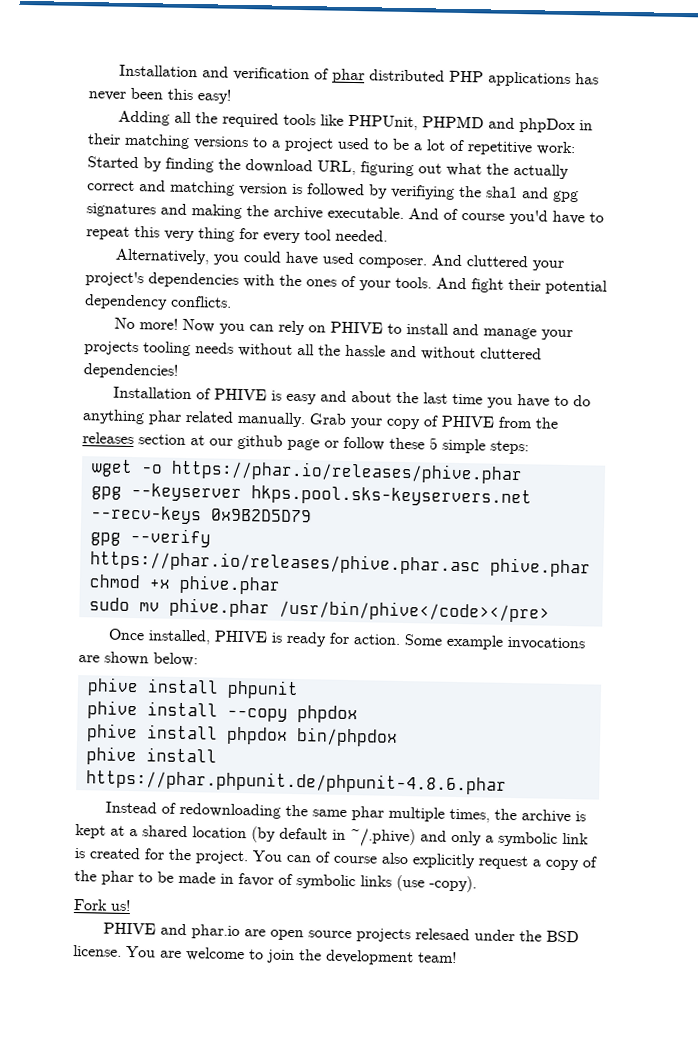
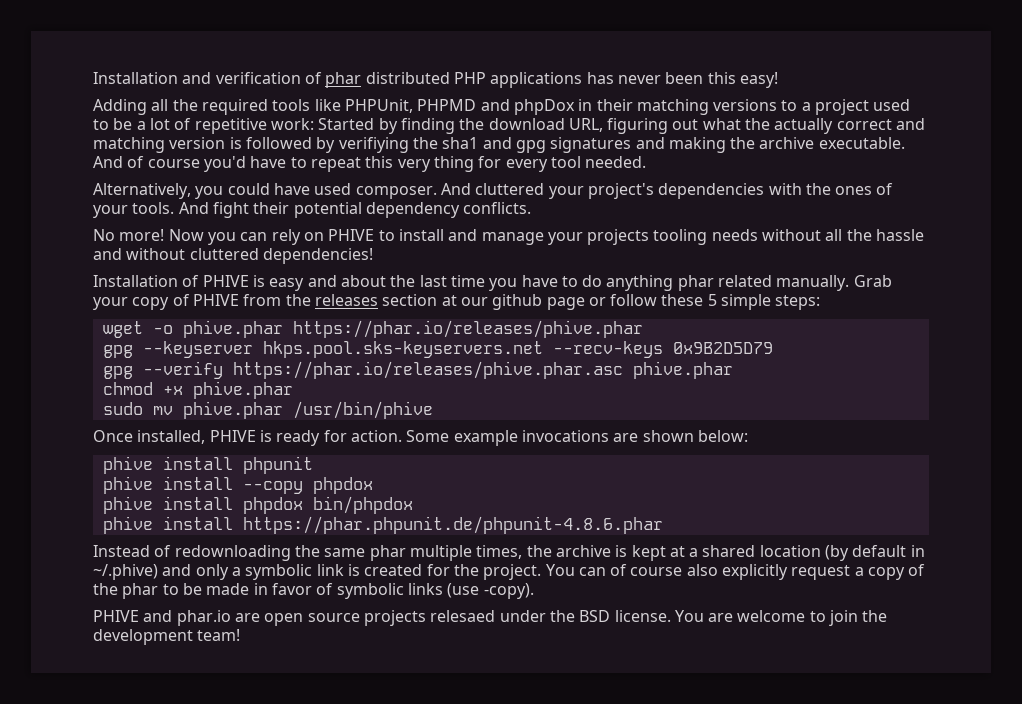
(163, 469) none -> [182,320,283,338] phive.phar
[278,599,550,623] /usr/bin/phive</code></pre> -> [292,401,433,419] /usr/bin/phive
[73,899,131,912] // Fork us! -> (534, 591) none

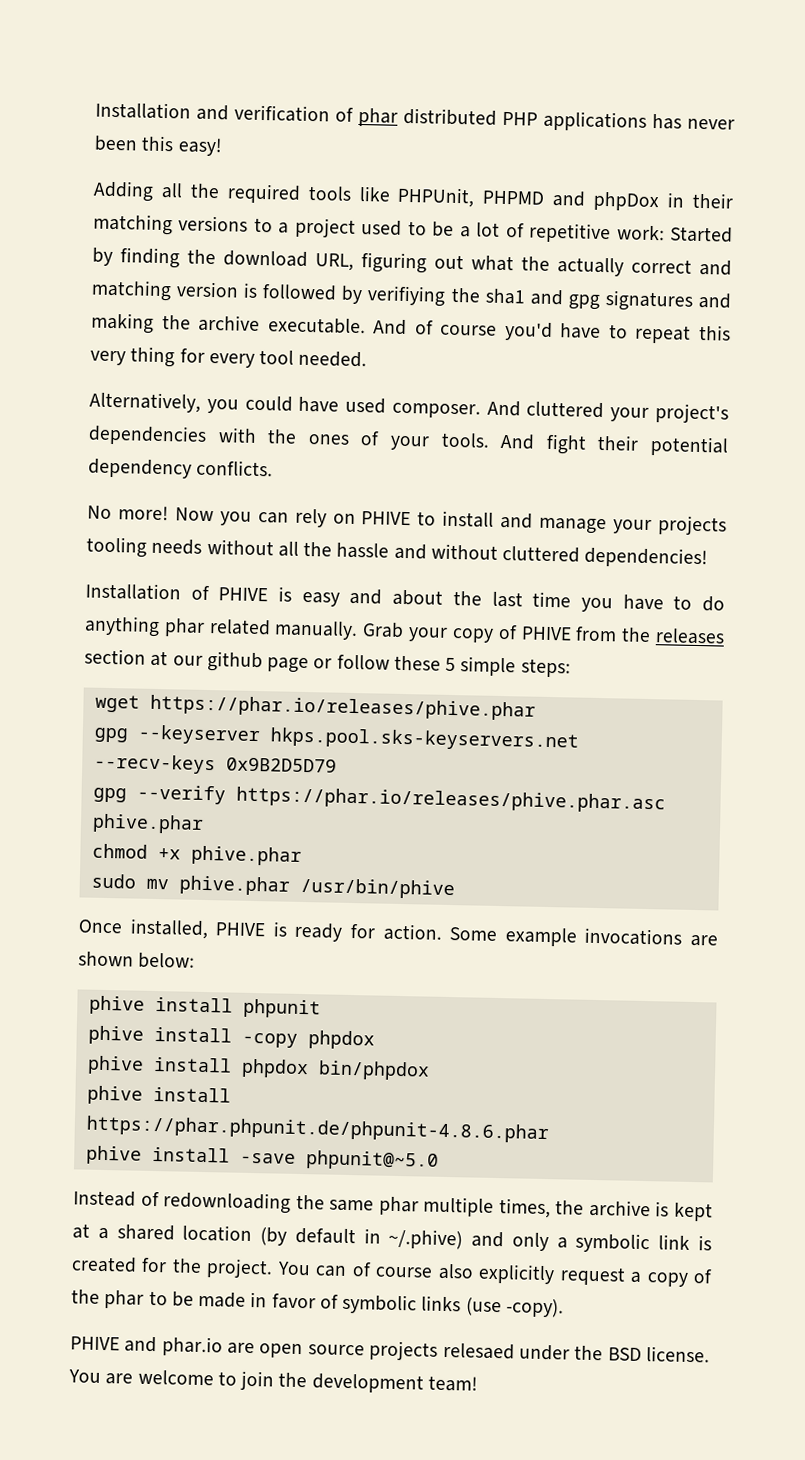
[152,320,283,338] -o phive.phar -> (140, 703) none
[242,481,303,494] --copy -> [241,1032,298,1048] -copy
(663, 525) none -> [85,1145,439,1171] // phive install -save phpunit@~5.0

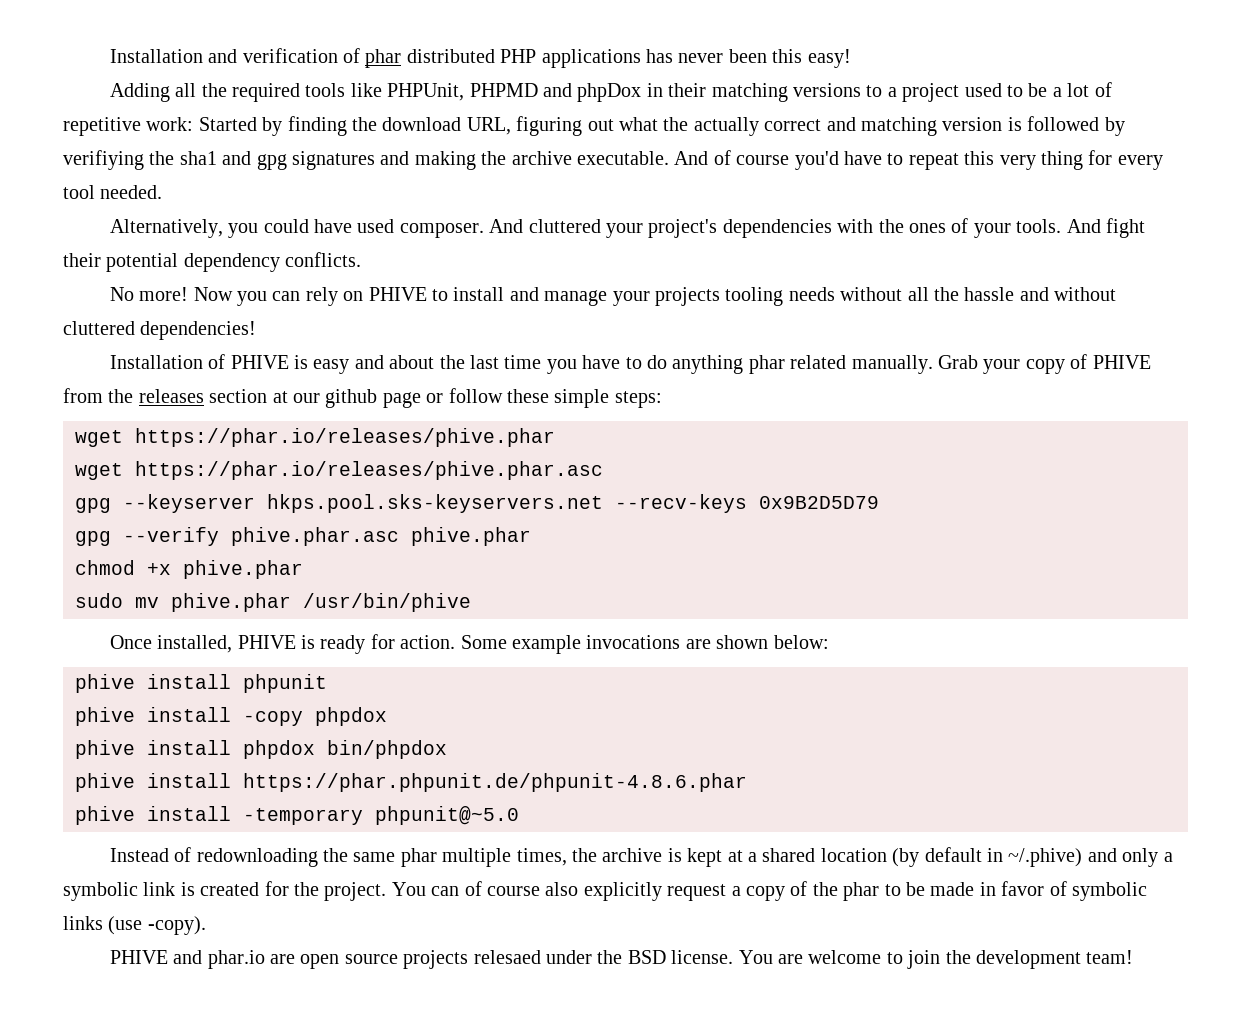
[445,657,457,672] 5 -> (549, 396) none
(536, 707) none -> [75,461,603,480] // wget https://phar.io/releases/phive.phar.asc
[235,786,666,814] https://phar.io/releases/phive.phar.asc -> [231,527,399,546] phive.phar.asc
[239,1152,296,1164] -save -> [243,808,363,825] -temporary

